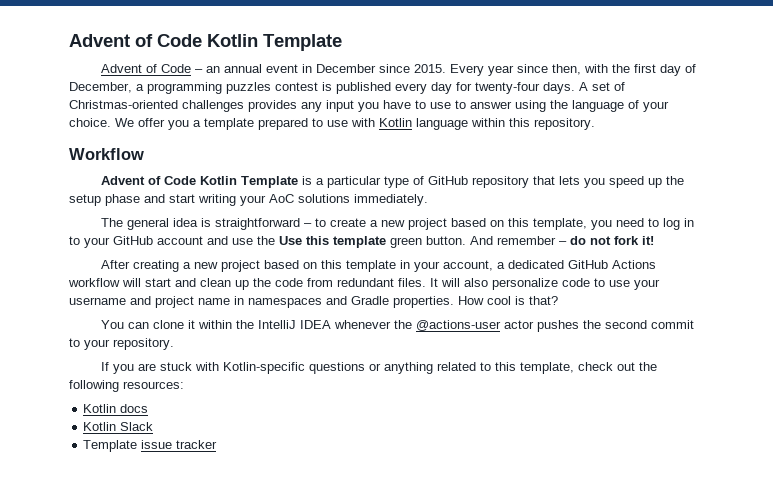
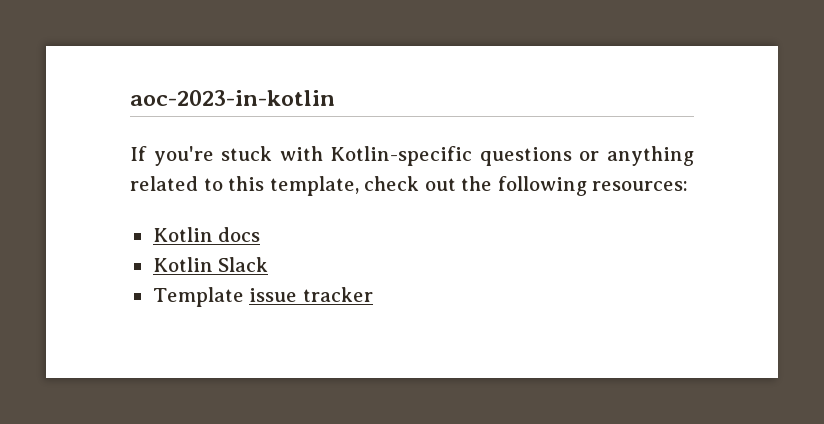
[69,34,342,51] [100,64,696,76] [69,82,625,94] [69,100,669,112] [69,118,595,130] [69,148,144,160] [100,176,684,188] [69,194,428,206] [100,218,694,230] [69,236,654,248] [100,260,656,272] [68,278,660,290] [69,296,558,308] [100,320,694,332] [69,338,174,350] Advent of Code Kotlin Template // Advent of Code – an annual event in December since 2015. Every year since then, with the first day of December, a programming puzzles contest is published every day for twenty-four days. A set of Christmas-oriented challenges provides any input you have to use to answer using the language of your choice. We offer you a template prepared to use with Kotlin language within this repository. // Workflow // Advent of Code Kotlin Template is a particular type of GitHub repository that lets you speed up the setup phase and start writing your AoC solutions immediately. // The general idea is straightforward – to create a new project based on this template, you need to log in to your GitHub account and use the Use this template green button. And remember – do not fork it! // After creating a new project based on this template in your account, a dedicated GitHub Actions workflow will start and clean up the code from redundant files. It will also personalize code to use your username and project name in namespaces and Gradle properties. How cool is that? // You can clone it within the IntelliJ IDEA whenever the @actions-user actor pushes the second commit to your repository. -> [130,90,335,106] aoc-2023-in-kotlin
[112,363,156,374] you are -> [153,146,214,166] you're

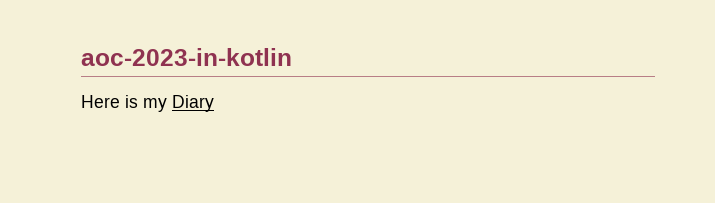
[130,146,694,166] [130,176,689,196] [152,227,261,242] [152,257,269,272] [152,287,373,307] If you're stuck with Kotlin-specific questions or anything related to this template, check out the following resources: // Kotlin docs // Kotlin Slack // Template issue tracker -> [81,95,214,112] Here is my Diary

